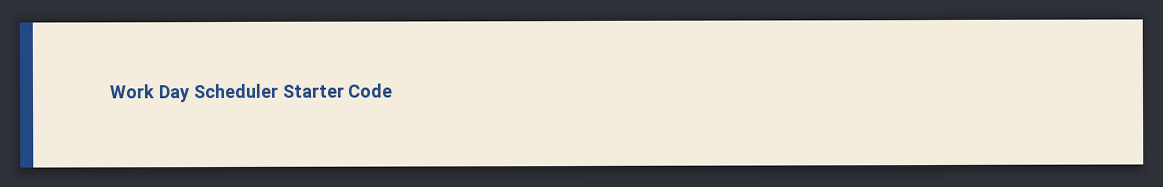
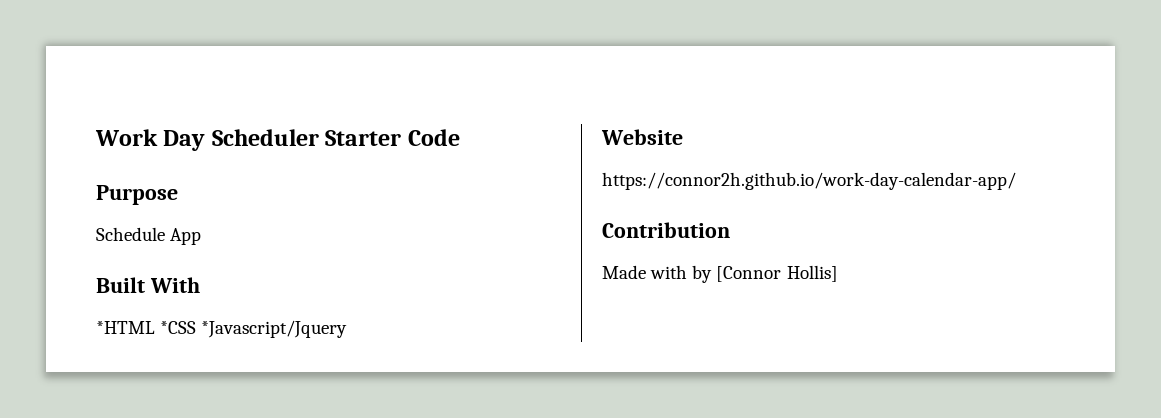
(394, 90) none -> [96,185,178,205] [96,227,202,245] [96,277,200,293] [96,320,348,338] [601,129,683,145] [602,172,1016,190] [602,222,730,238] [602,265,838,283] // Purpose // Schedule App // Built With // *HTML *CSS *Javascript/Jquery // Website // https://connor2h.github.io/work-day-calendar-app/ // Contribution // Made with by [Connor Hollis]

